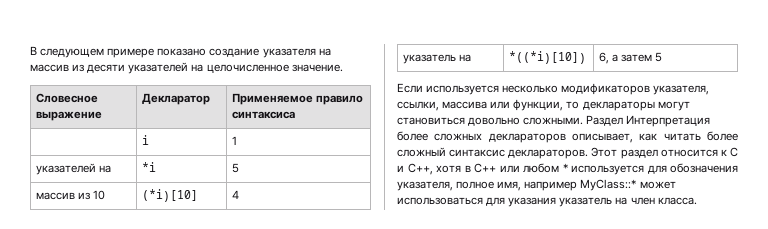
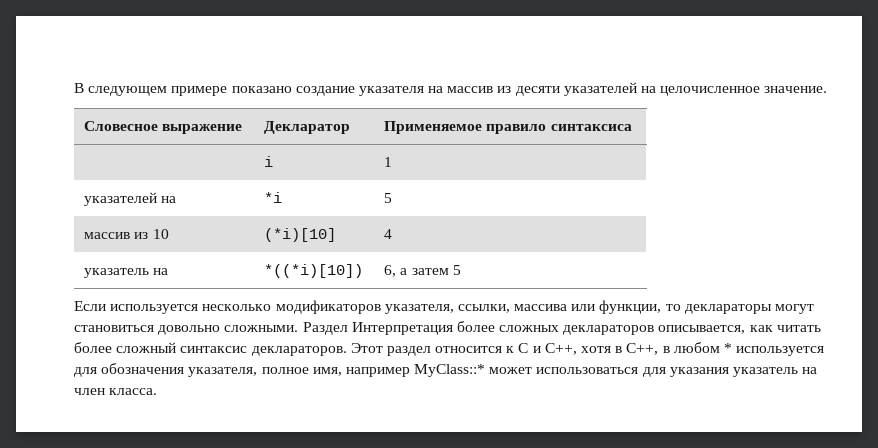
[572,133,633,143] описывает, -> [658,325,746,334] описывается,
[474,163,520,173] C++ или -> [626,343,670,355] C++, в

